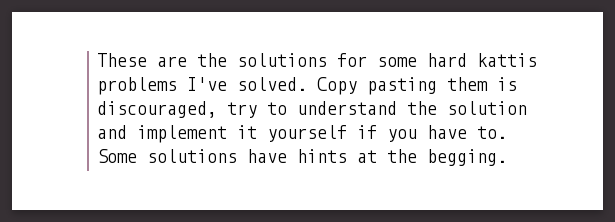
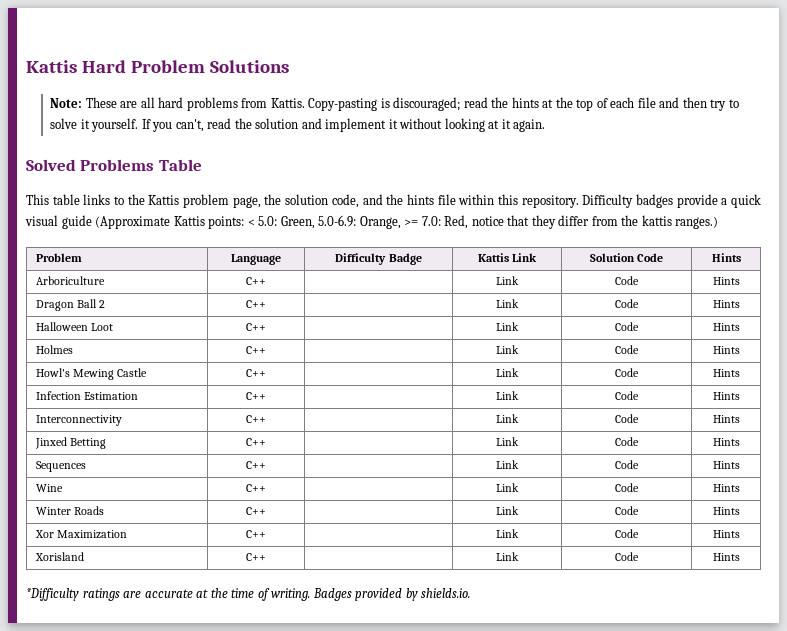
[97,53,538,67] [97,77,518,95] [97,101,398,118] These are the solutions for some hard kattis problems I've solved. Copy pasting them is discouraged, try to understand -> [26,60,289,73] [50,97,739,111] [50,118,232,132] Kattis Hard Problem Solutions // Note: These are all hard problems from Kattis. Copy-pasting is discouraged; read the hints at the top of each file and then try to solve it yourself. If you can't, read
[267,125,508,142] [97,149,508,166] yourself if you have to. Some solutions have hints at the begging. -> [399,118,546,132] [26,159,202,171] [26,194,761,208] [25,215,719,229] [35,253,82,262] [231,254,281,265] [335,253,422,265] [477,253,538,262] [589,253,664,262] [711,253,741,262] [35,276,105,285] [246,277,266,285] [496,276,519,285] [615,276,639,285] [712,277,740,285] [35,299,106,311] [246,300,266,308] [496,299,519,308] [615,299,639,308] [712,300,740,308] [35,322,114,331] [246,323,266,331] [496,322,519,331] [615,322,639,331] [712,323,740,331] [35,345,73,354] [246,346,266,354] [496,345,519,354] [615,345,639,354] [712,346,740,354] [35,368,148,380] [246,369,266,377] [496,368,519,377] [615,368,639,377] [712,369,740,377] [35,391,139,400] [246,392,266,400] [496,391,519,400] [615,391,639,400] [712,392,740,400] [35,415,122,426] [246,415,266,423] [496,414,519,423] [615,414,639,423] [712,415,740,423] [34,437,107,449] [246,438,266,446] [496,437,519,446] [615,437,639,446] [712,438,740,446] [35,461,86,472] [246,461,266,469] [496,460,519,469] [615,460,639,469] [712,461,740,469] [35,484,63,492] [246,484,266,492] [496,483,519,492] [615,483,639,492] [712,484,740,492] [35,506,105,515] [246,507,266,515] [496,506,519,515] [615,506,639,515] [712,507,740,515] [34,530,128,539] [246,530,266,538] [496,529,519,538] [615,529,639,538] [712,530,740,538] [34,552,84,561] [246,553,266,561] [496,552,519,561] [615,552,639,561] [712,553,740,561] [26,588,471,601] without looking at it again. // Solved Problems Table // This table links to the Kattis problem page, the solution code, and the hints file within this repository. Difficulty badges provide a quick visual guide (Approximate Kattis points: < 5.0: Green, 5.0-6.9: Orange, >= 7.0: Red, notice that they differ from the kattis ranges.) // Problem | Language | Difficulty Badge | Kattis Link | Solution Code | Hints // Arboriculture | C++ | | Link | Code | Hints // Dragon Ball 2 | C++ | | Link | Code | Hints // Halloween Loot | C++ | | Link | Code | Hints // Holmes | C++ | | Link | Code | Hints // Howl's Mewing Castle | C++ | | Link | Code | Hints // Infection Estimation | C++ | | Link | Code | Hints // Interconnectivity | C++ | | Link | Code | Hints // Jinxed Betting | C++ | | Link | Code | Hints // Sequences | C++ | | Link | Code | Hints // Wine | C++ | | Link | Code | Hints // Winter Roads | C++ | | Link | Code | Hints // Xor Maximization | C++ | | Link | Code | Hints // Xorisland | C++ | | Link | Code | Hints // *Difficulty ratings are accurate at the time of writing. Badges provided by shields.io.

